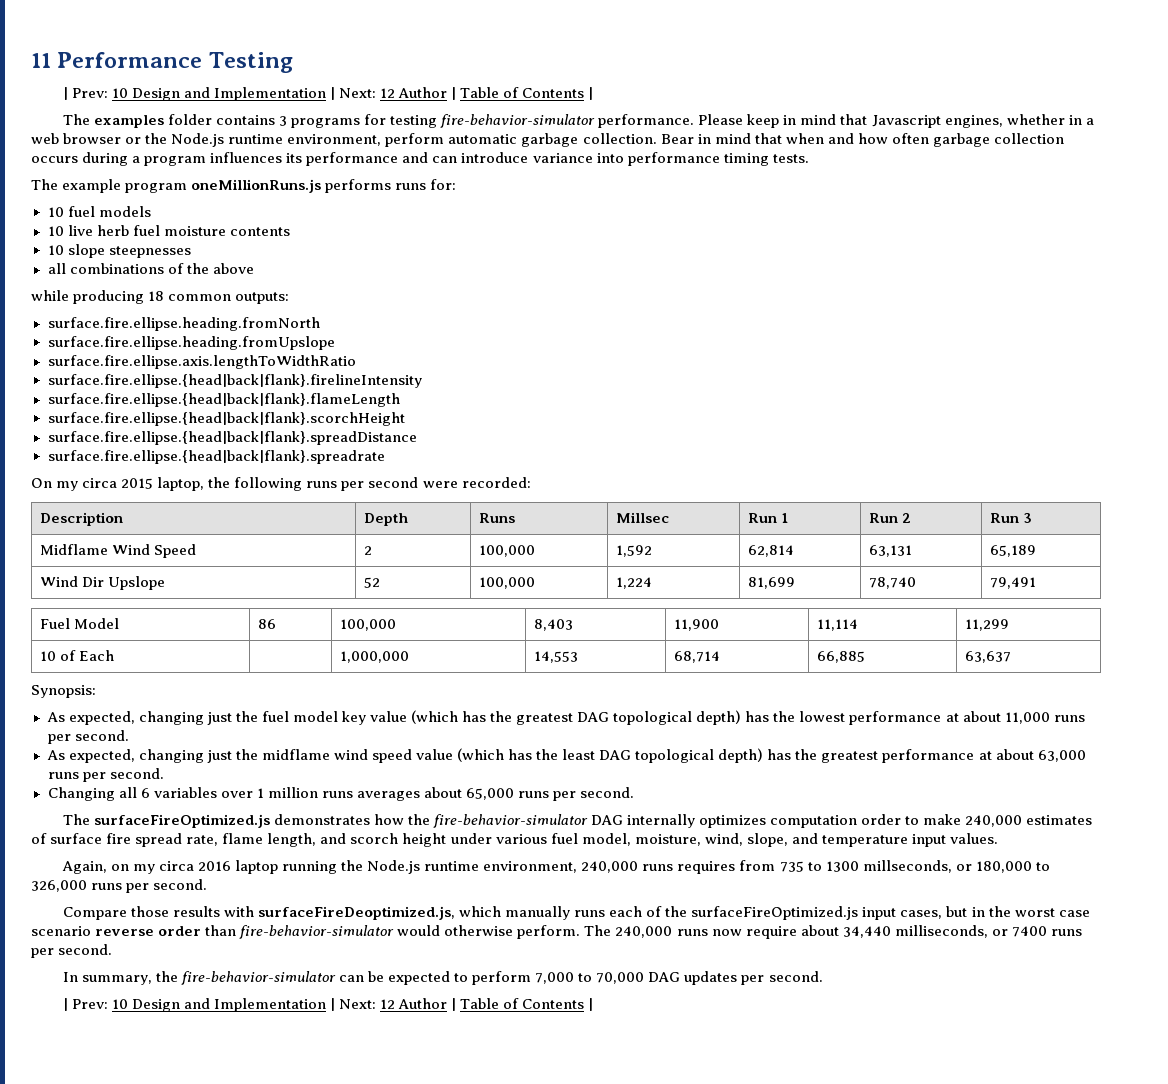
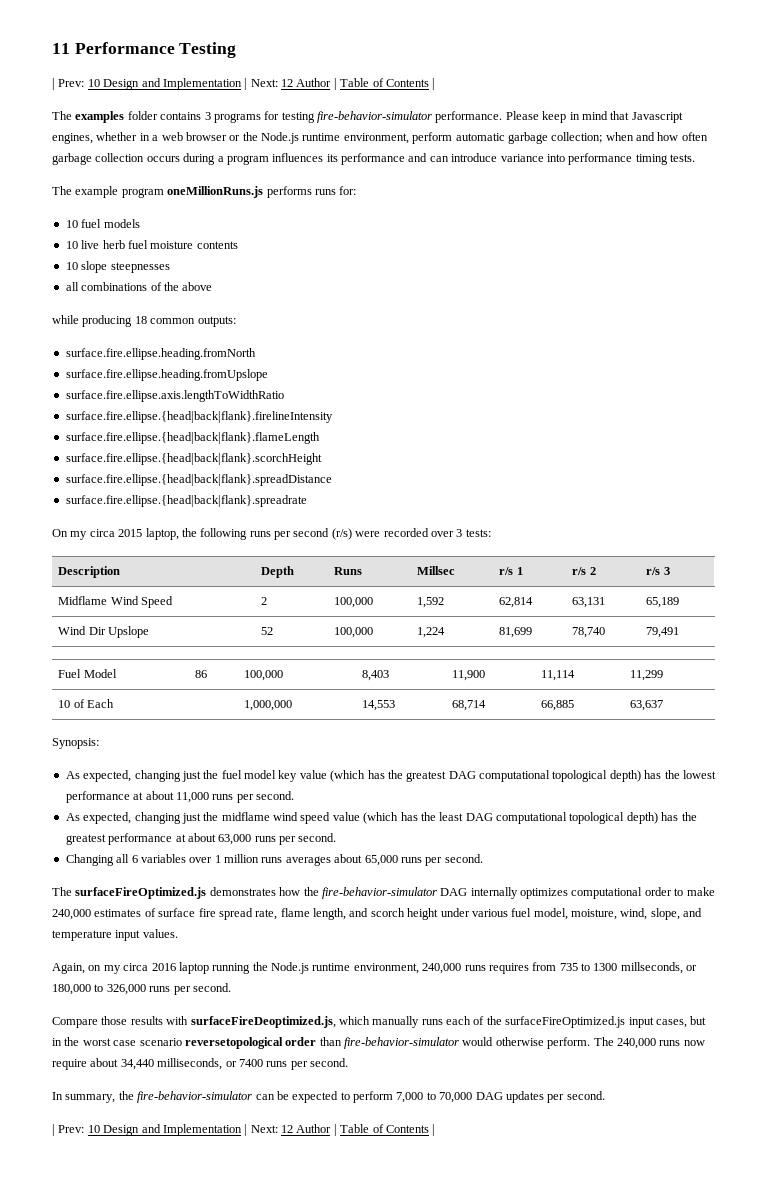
[582,133,782,144] collection. Bear in mind that -> [551,132,603,143] collection;
[422,477,531,488] were recorded: -> [331,528,491,540] (r/s) were recorded over 3 tests:
[748,513,789,523] [869,513,912,523] [990,513,1020,523] Run 1 | Run 2 | Run -> [499,567,523,575] [572,567,596,575] [646,567,661,575] r/s 1 | r/s 2 | r/s
(610, 717) none -> [479,770,550,782] computational
(632, 755) none -> [496,812,567,824] computational
[770,815,858,828] computation -> [571,887,643,899] computational
[95,929,155,936] reverse -> [184,1037,283,1049] reversetopological

